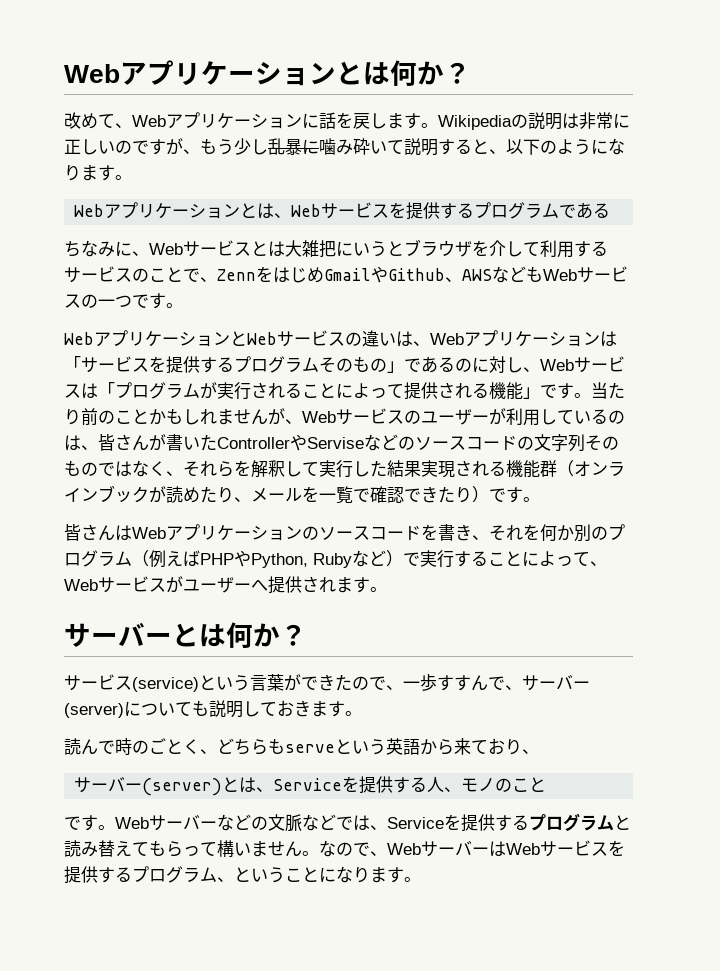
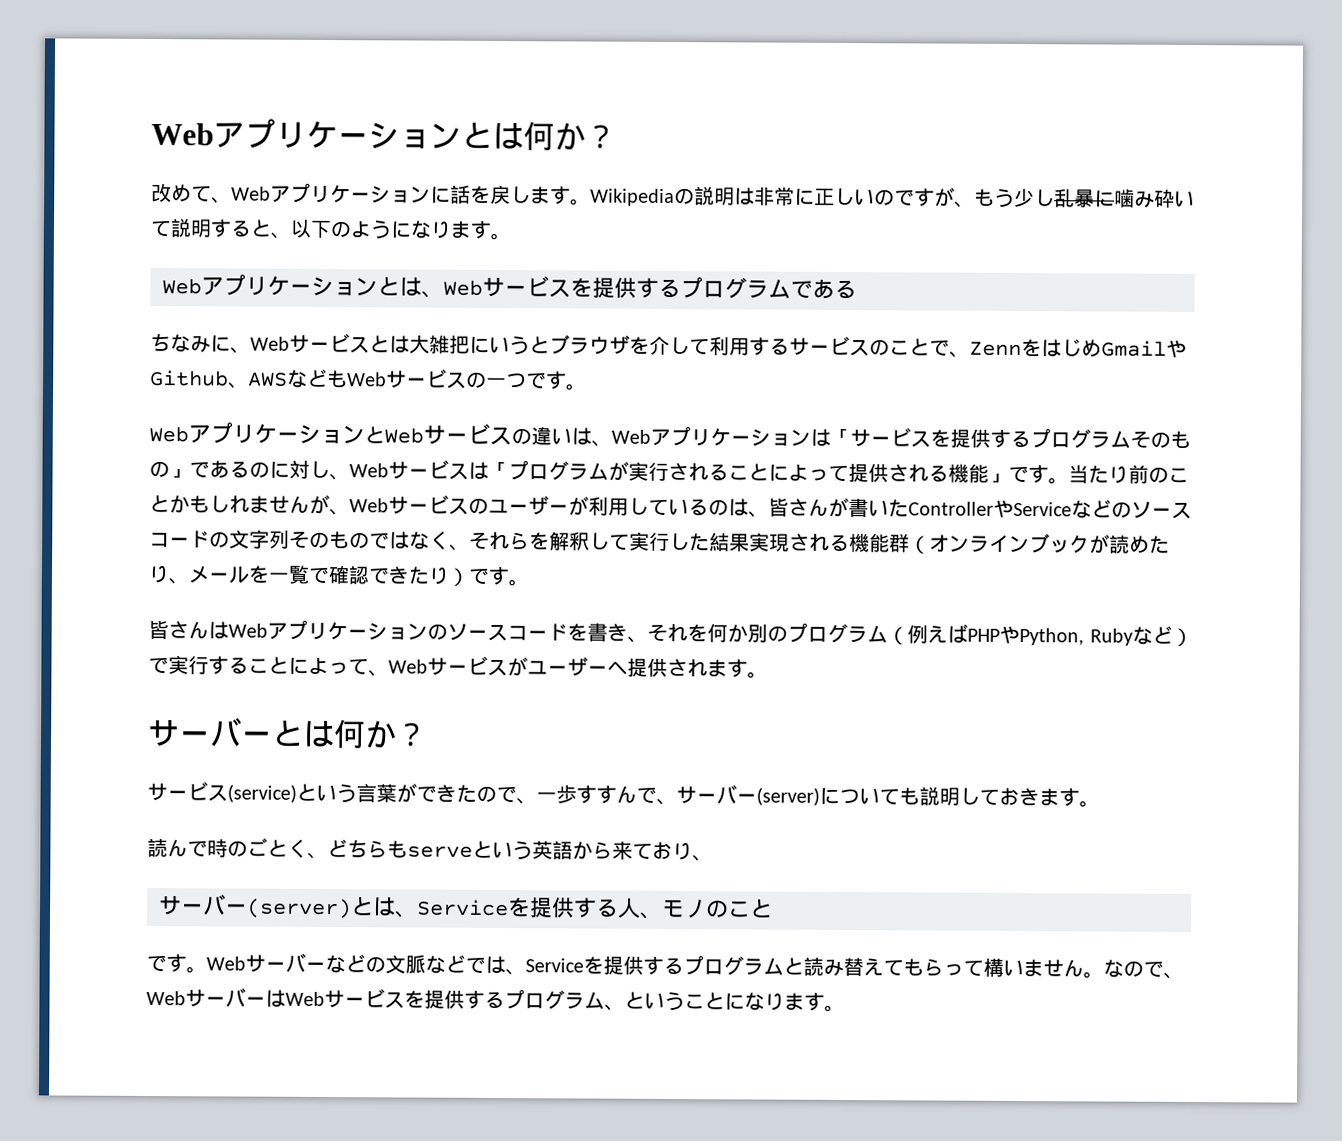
[307,437,364,449] Servise -> [1013,501,1072,517] Service

